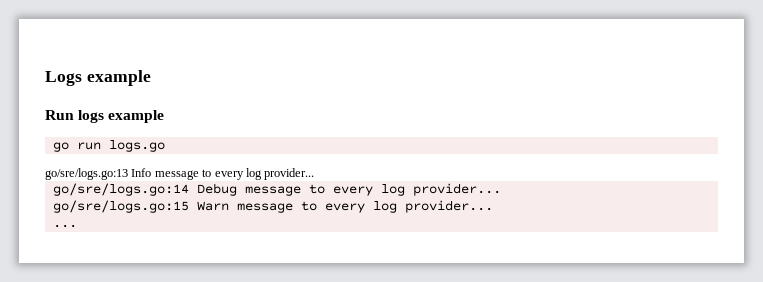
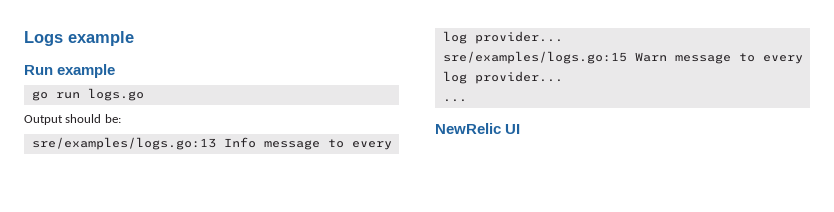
[78,110,105,123] logs -> (53, 70) none
[45,168,128,180] go/sre/logs.go:13 -> [24,114,121,125] [31,137,216,150] Output should be: // sre/examples/logs.go:13
[52,183,501,196] [52,200,189,213] go/sre/logs.go:14 Debug message to every log provider... // go/sre/logs.go:15 -> [442,51,627,64] sre/examples/logs.go:15
(77, 226) none -> [435,123,521,134] // NewRelic UI

